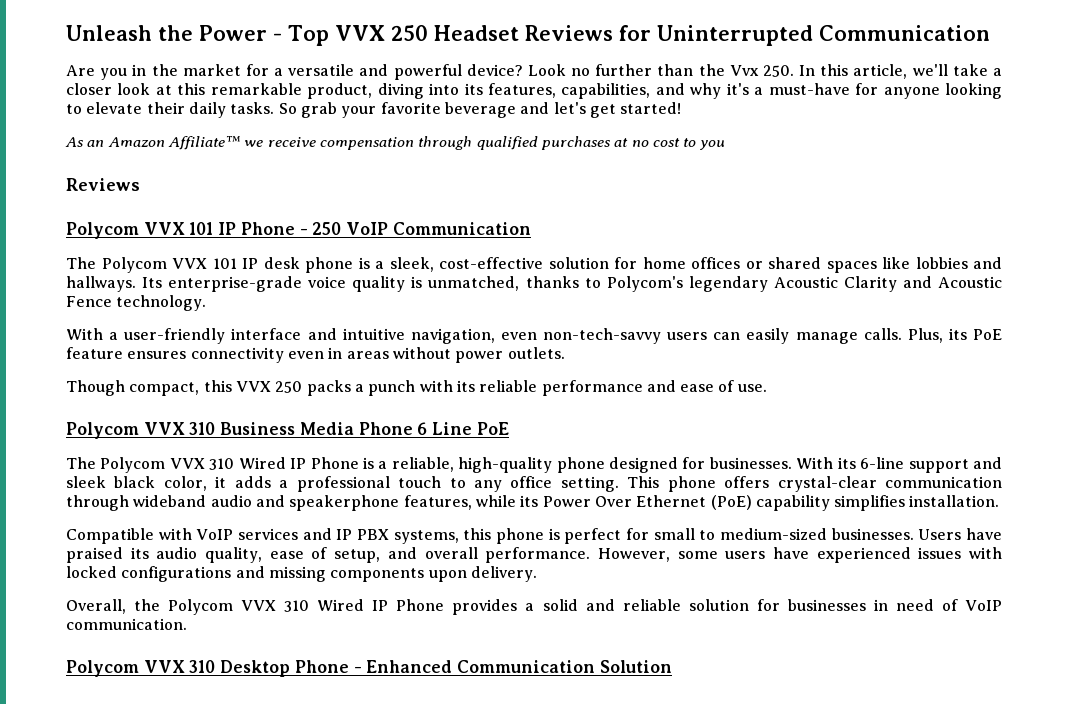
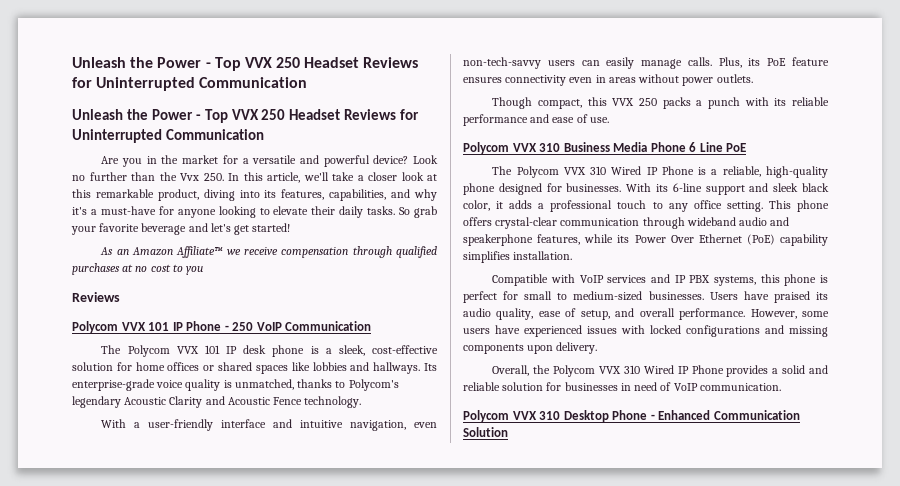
(990, 33) none -> [72,109,420,123] [72,129,264,143] // Unleash the Power - Top VVX 250 Headset Reviews for Uninterrupted Communication

